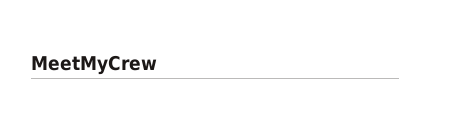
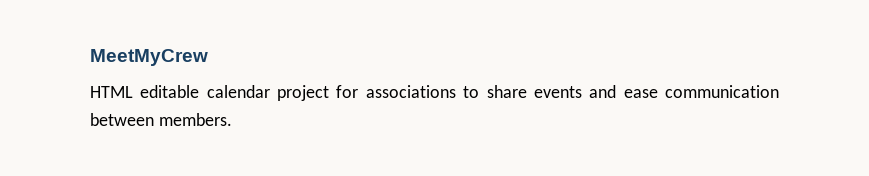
(157, 65) none -> [90,85,780,101] [90,113,232,126] // HTML editable calendar project for associations to share events and ease communication between members.

